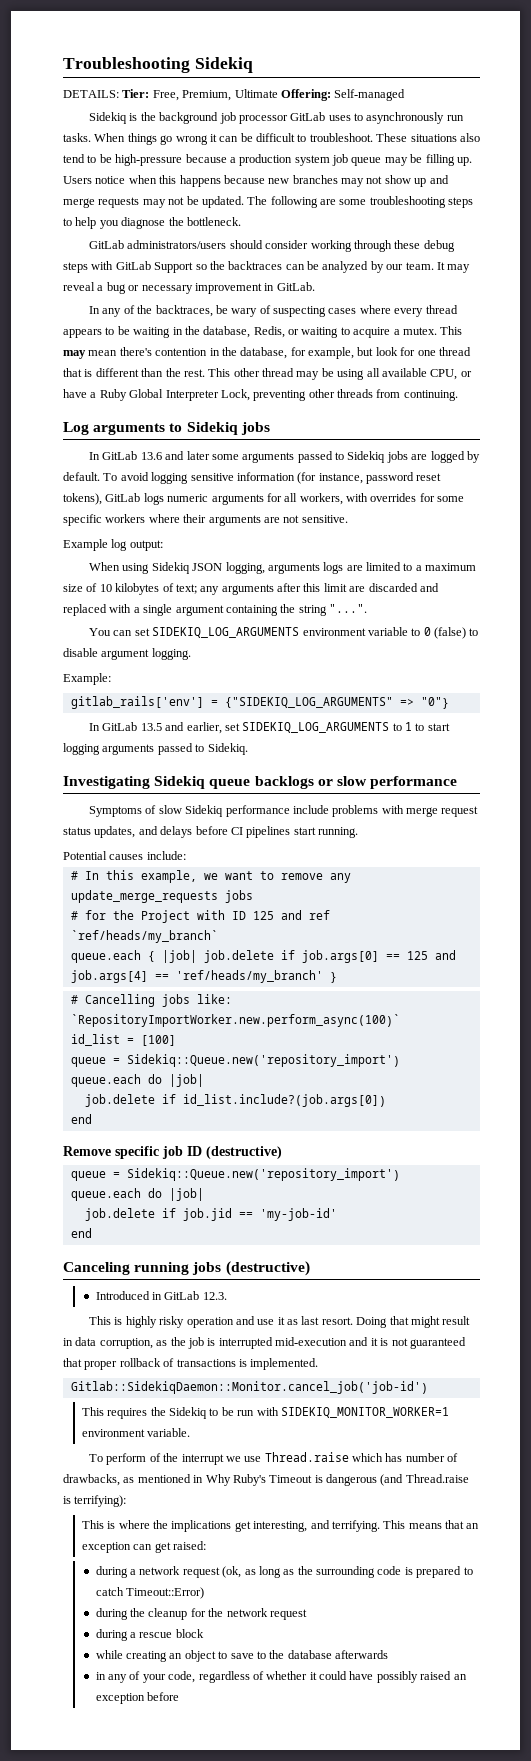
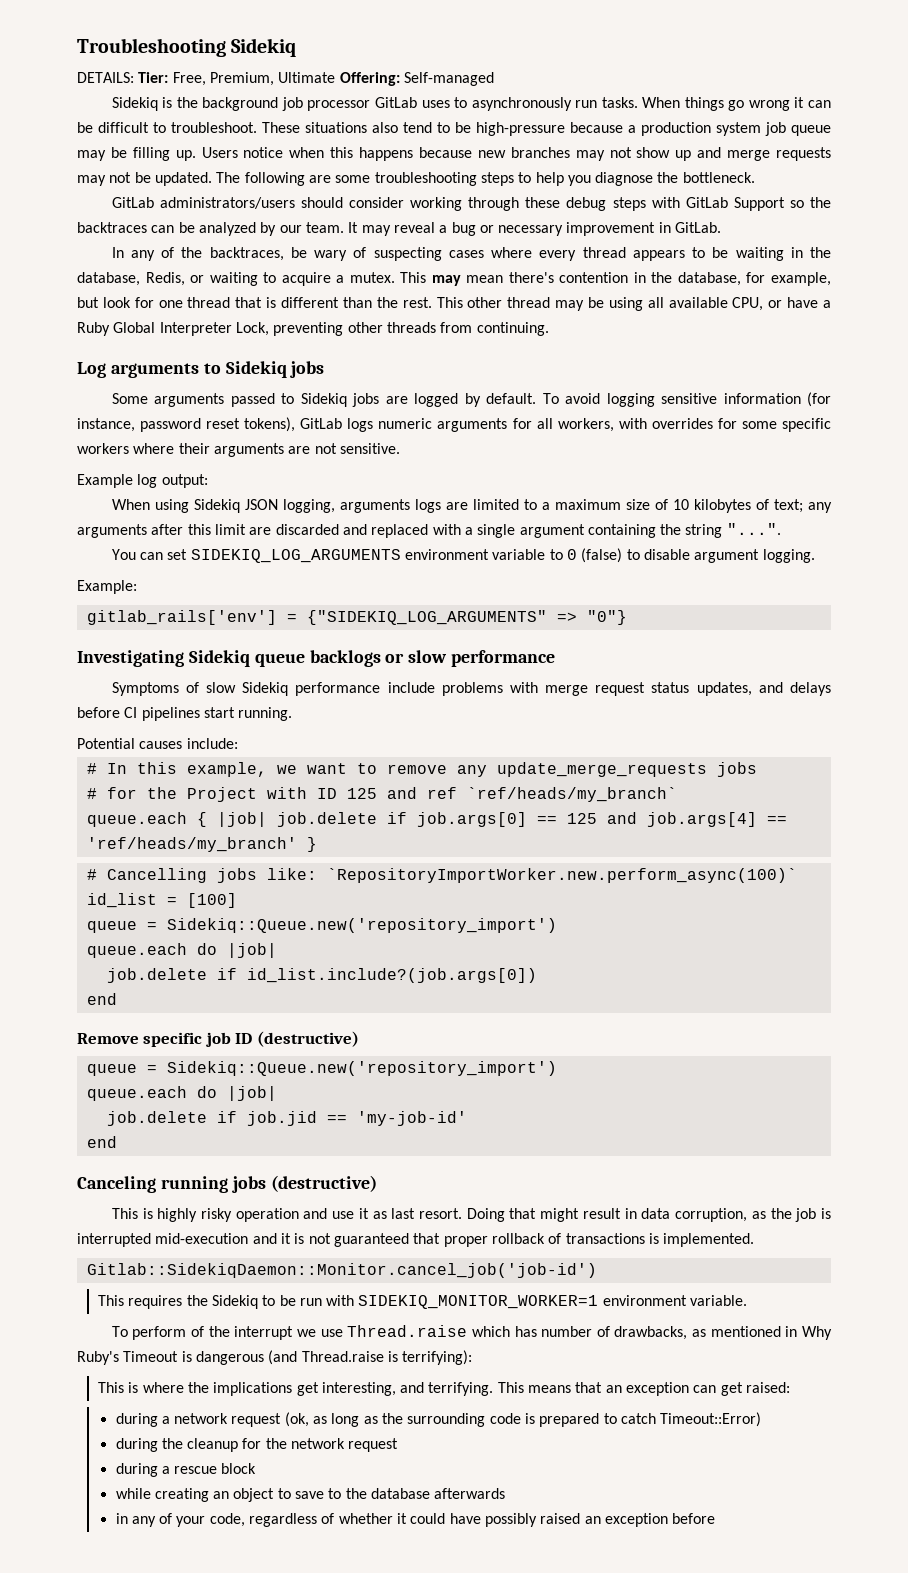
[89,451,239,460] In GitLab 13.6 and later some -> [111,393,148,404] Some
[89,722,450,734] [63,743,248,755] // In GitLab 13.5 and earlier, set SIDEKIQ_LOG_ARGUMENTS to 1 to start logging arguments passed to Sidekiq. -> (627, 617) none
[95,1291,227,1300] // Introduced in GitLab 12.3. -> (377, 1183) none

